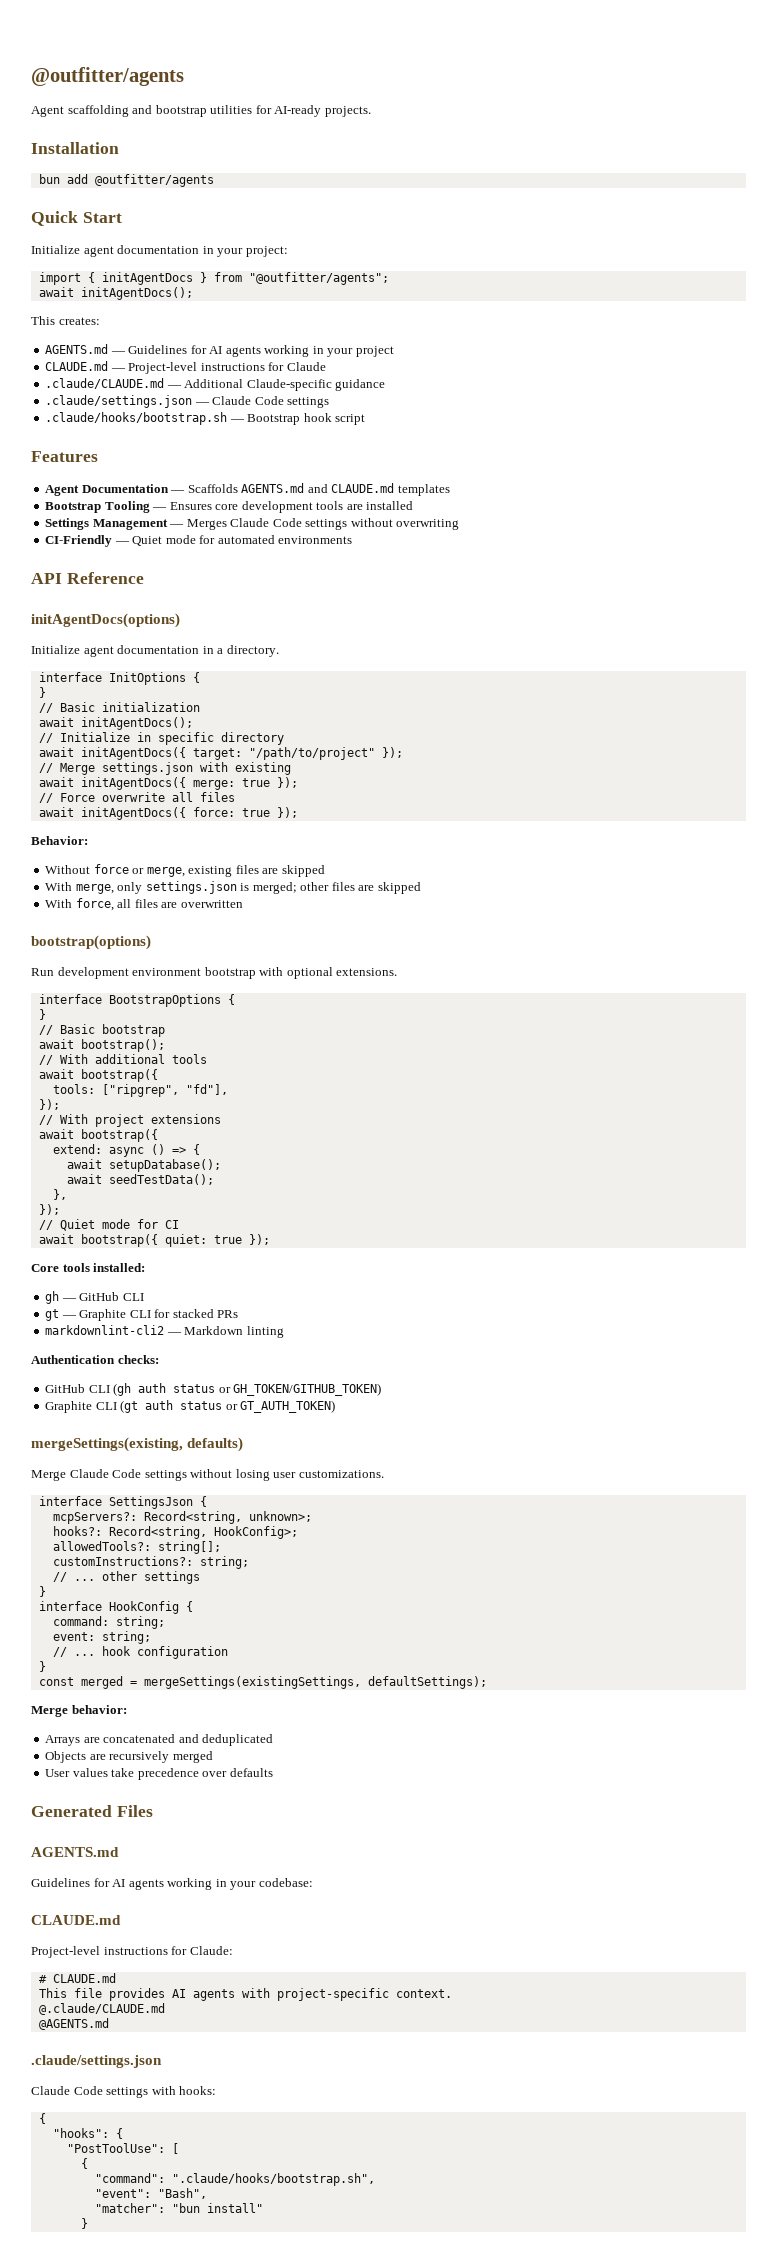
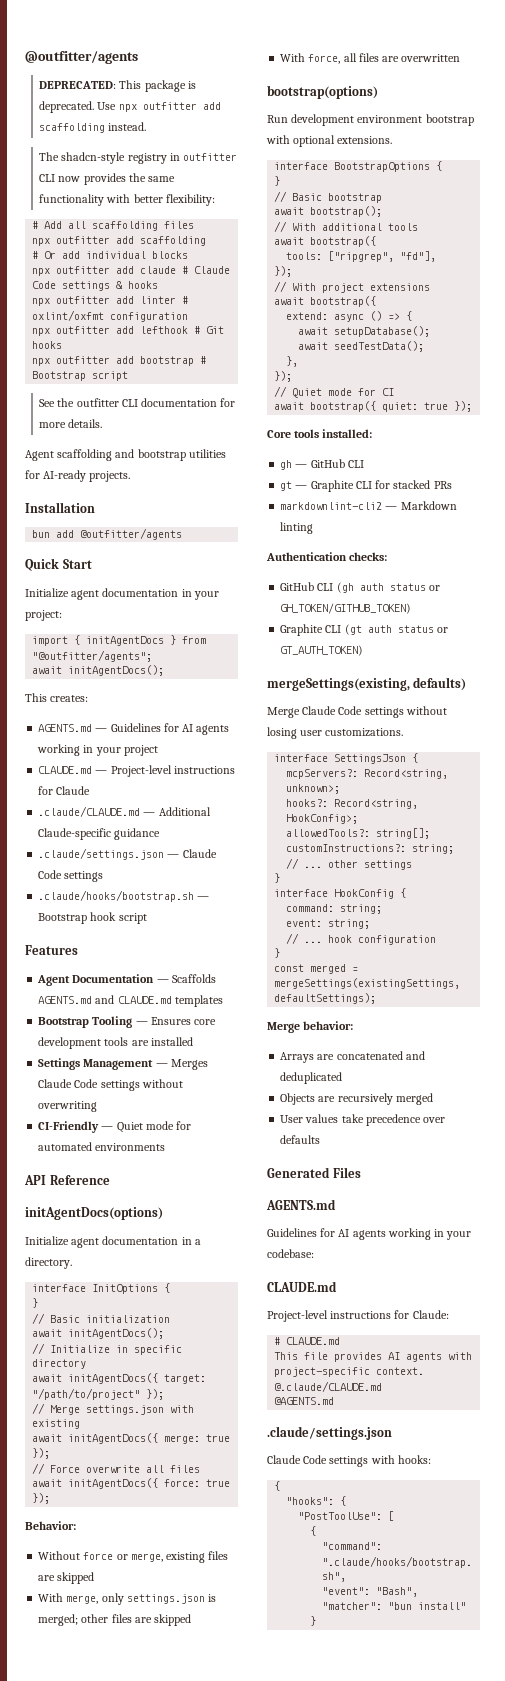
[31,67,184,86] @outfitter/agents -> [25,51,138,64] [39,80,196,92] [39,101,221,113] [39,122,147,133] [39,152,238,164] [39,173,176,185] [39,194,215,206] [32,221,195,231] [32,236,207,246] [32,251,189,259] [32,266,231,276] [32,281,159,291] [32,296,189,306] [32,310,189,322] [32,326,225,336] [32,341,63,349] [32,356,207,366] [32,371,129,381] [39,398,236,407] [39,419,103,428] @outfitter/agents // DEPRECATED: This package is deprecated. Use npx outfitter add scaffolding instead. // The shadcn-style registry in outfitter CLI now provides the same functionality with better flexibility: // # Add all scaffolding files // npx outfitter add scaffolding // # Or add individual blocks // npx outfitter add claude # Claude Code settings & hooks // npx outfitter add linter # oxlint/oxfmt configuration // npx outfitter add lefthook # Git hooks // npx outfitter add bootstrap # Bootstrap script // See the outfitter CLI documentation for more details.

